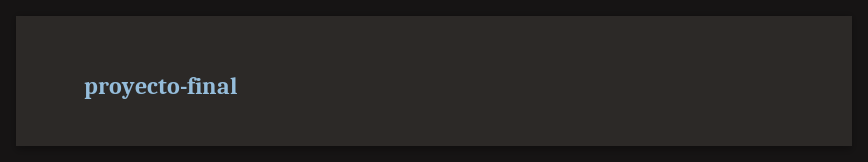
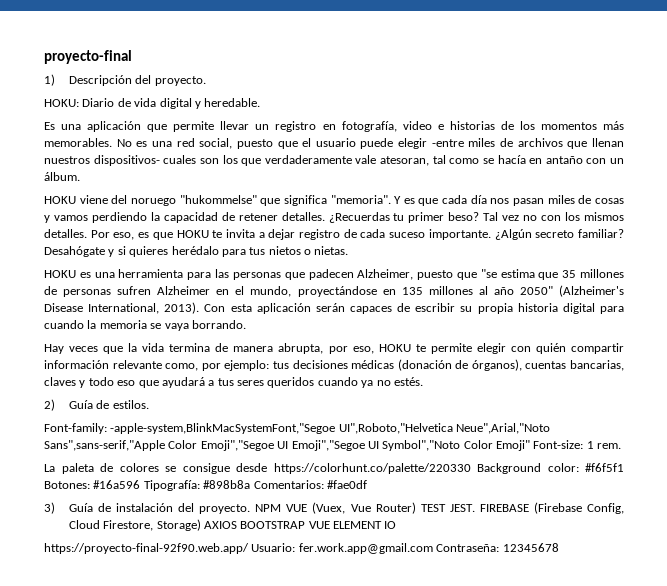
(237, 88) none -> [44,74,206,86] [44,98,261,109] [44,121,624,132] [44,138,624,149] [44,155,624,166] [44,172,80,181] [44,195,624,206] [44,212,624,223] [44,229,624,240] [44,246,349,257] [44,269,624,280] [44,285,624,297] [44,302,624,314] [44,320,246,331] [44,343,624,354] [44,359,624,371] [44,377,423,388] [44,399,149,411] [44,423,551,434] [44,440,622,451] [44,463,624,474] [44,480,367,491] [44,502,624,514] [68,519,397,531] [44,543,559,554] // 1) Descripción del proyecto. // HOKU: Diario de vida digital y heredable. // Es una aplicación que permite llevar un registro en fotografía, video e historias de los momentos más memorables. No es una red social, puesto que el usuario puede elegir -entre miles de archivos que llenan nuestros dispositivos- cuales son los que verdaderamente vale atesoran, tal como se hacía en antaño con un álbum. // HOKU viene del noruego "hukommelse" que significa "memoria". Y es que cada día nos pasan miles de cosas y vamos perdiendo la capacidad de retener detalles. ¿Recuerdas tu primer beso? Tal vez no con los mismos detalles. Por eso, es que HOKU te invita a dejar registro de cada suceso importante. ¿Algún secreto familiar? Desahógate y si quieres herédalo para tus nietos o nietas. // HOKU es una herramienta para las personas que padecen Alzheimer, puesto que "se estima que 35 millones de personas sufren Alzheimer en el mundo, proyectándose en 135 millones al año 2050" (Alzheimer's Disease International, 2013). Con esta aplicación serán capaces de escribir su propia historia digital para cuando la memoria se vaya borrando. // Hay veces que la vida termina de manera abrupta, por eso, HOKU te permite elegir con quién compartir información relevante como, por ejemplo: tus decisiones médicas (donación de órganos), cuentas bancarias, claves y todo eso que ayudará a tus seres queridos cuando ya no estés. // 2) Guía de estilos. // Font-family: -apple-system,BlinkMacSystemFont,"Segoe UI",Roboto,"Helvetica Neue",Arial,"Noto Sans",sans-serif,"Apple Color Emoji","Segoe UI Emoji","Segoe UI Symbol","Noto Color Emoji" Font-size: 1 rem. // La paleta de colores se consigue desde https://colorhunt.co/palette/220330 Background color: #f6f5f1 Botones: #16a596 Tipografía: #898b8a Comentarios: #fae0df // 3) Guía de instalación del proyecto. NPM VUE (Vuex, Vue Router) TEST JEST. FIREBASE (Firebase Config, Cloud Firestore, Storage) AXIOS BOOTSTRAP VUE ELEMENT IO // https://proyecto-final-92f90.web.app/ Usuario: fer.work.app@gmail.com Contraseña: 12345678

